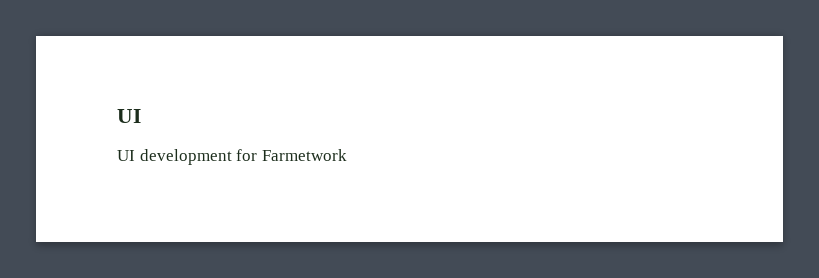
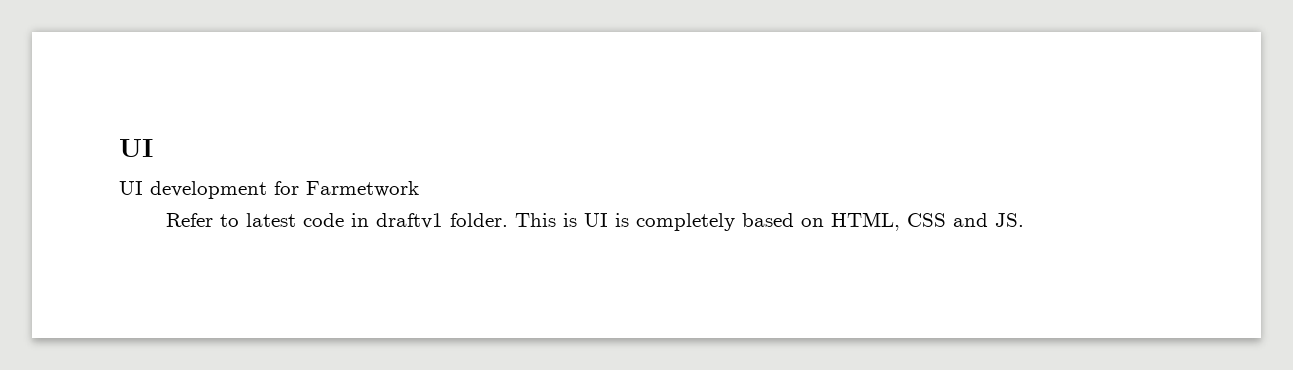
(347, 155) none -> [165,212,1024,231] // Refer to latest code in draftv1 folder. This is UI is completely based on HTML, CSS and JS.

